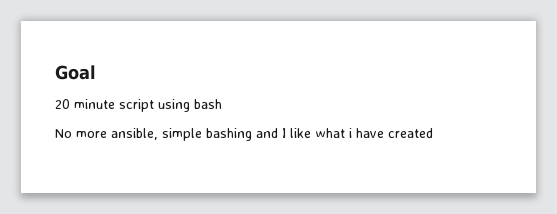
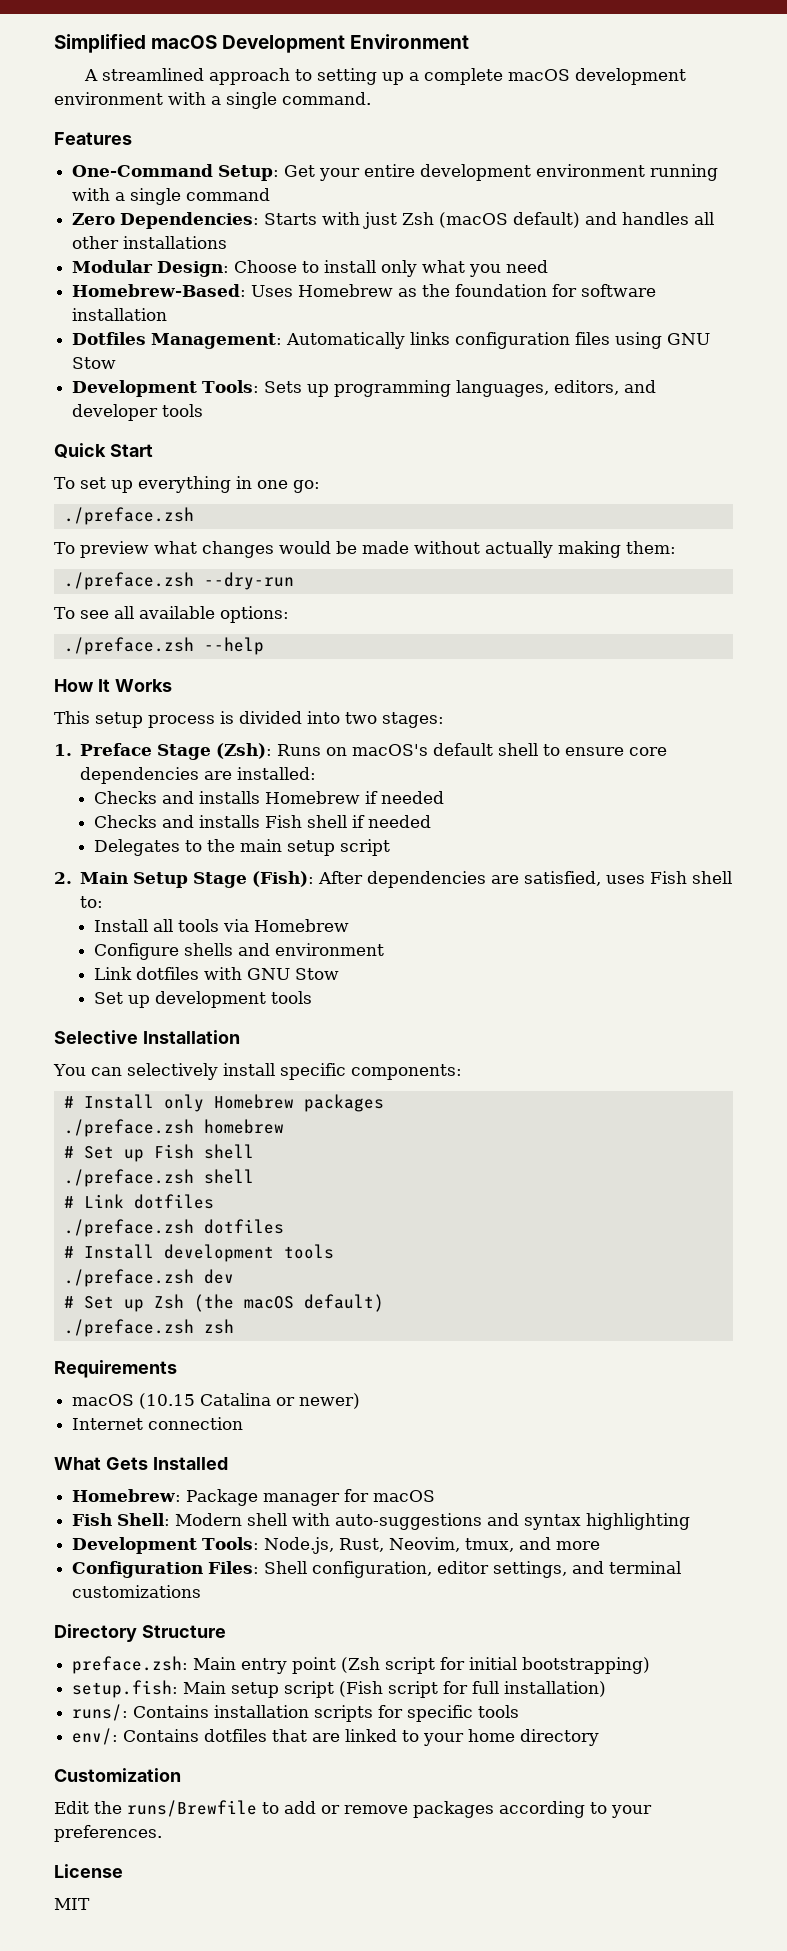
[55,65,96,80] [55,99,222,112] [55,128,433,141] Goal // 20 minute script using bash // No more ansible, simple bashing and I like what i have created -> [54,34,470,53] [84,68,687,85] [54,92,371,109] [54,132,132,145] [72,164,719,181] [72,188,271,205] [72,212,715,229] [72,236,228,249] [72,260,549,277] [72,284,657,297] [72,308,168,321] [72,332,711,349] [72,357,117,369] [72,380,657,397] [72,404,204,421] [54,443,153,458] [54,476,320,493] [63,507,194,525] [54,541,676,558] [63,572,294,590] [54,606,289,623] [63,637,264,655] [54,679,172,692] [54,711,444,728] [54,743,668,760] [80,767,317,784] [93,791,444,804] [93,815,431,828] [93,839,390,856] [54,871,733,888] [80,896,104,908] [93,919,349,932] [93,943,384,960] [93,967,339,980] [93,991,312,1008] [54,1030,240,1044] [53,1063,462,1080] [63,1094,384,1112] [63,1119,284,1137] [63,1144,254,1162] [63,1169,254,1187] [63,1194,214,1209] [63,1219,284,1237] [63,1244,334,1262] [63,1269,234,1287] [63,1294,384,1312] [63,1319,234,1337] [54,1360,177,1378] [72,1393,361,1409] [72,1417,244,1430] [54,1457,228,1470] [72,1489,436,1506] [72,1513,691,1530] [72,1537,601,1554] [72,1561,682,1578] [72,1585,202,1598] [54,1624,226,1642] [72,1656,651,1674] [72,1680,607,1698] [72,1704,520,1722] [72,1728,600,1746] [54,1768,181,1782] [54,1800,652,1818] [54,1825,162,1842] [54,1864,123,1878] [54,1898,90,1910] Simplified macOS Development Environment // A streamlined approach to setting up a complete macOS development environment with a single command. // Features // One-Command Setup: Get your entire development environment running with a single command // Zero Dependencies: Starts with just Zsh (macOS default) and handles all other installations // Modular Design: Choose to install only what you need // Homebrew-Based: Uses Homebrew as the foundation for software installation // Dotfiles Management: Automatically links configuration files using GNU Stow // Development Tools: Sets up programming languages, editors, and developer tools // Quick Start // To set up everything in one go: // ./preface.zsh // To preview what changes would be made without actually making them: // ./preface.zsh --dry-run // To see all available options: // ./preface.zsh --help // How It Works // This setup process is divided into two stages: // 1. Preface Stage (Zsh): Runs on macOS's default shell to ensure core dependencies are installed: // Checks and installs Homebrew if needed // Checks and installs Fish shell if needed // Delegates to the main setup script // 2. Main Setup Stage (Fish): After dependencies are satisfied, uses Fish shell to: // Install all tools via Homebrew // Configure shells and environment // Link dotfiles with GNU Stow // Set up development tools // Selective Installation // You can selectively install specific components: // # Install only Homebrew packages // ./preface.zsh homebrew // # Set up Fish shell // ./preface.zsh shell // # Link dotfiles // ./preface.zsh dotfiles // # Install development tools // ./preface.zsh dev // # Set up Zsh (the macOS default) // ./preface.zsh zsh // Requirements // macOS (10.15 Catalina or newer) // Internet connection // What Gets Installed // Homebrew: Package manager for macOS // Fish Shell: Modern shell with auto-suggestions and syntax highlighting // Development Tools: Node.js, Rust, Neovim, tmux, and more // Configuration Files: Shell configuration, editor settings, and terminal customizations // Directory Structure // preface.zsh: Main entry point (Zsh script for initial bootstrapping) // setup.fish: Main setup script (Fish script for full installation) // runs/: Contains installation scripts for specific tools // env/: Contains dotfiles that are linked to your home directory // Customization // Edit the runs/Brewfile to add or remove packages according to your preferences. // License // MIT

